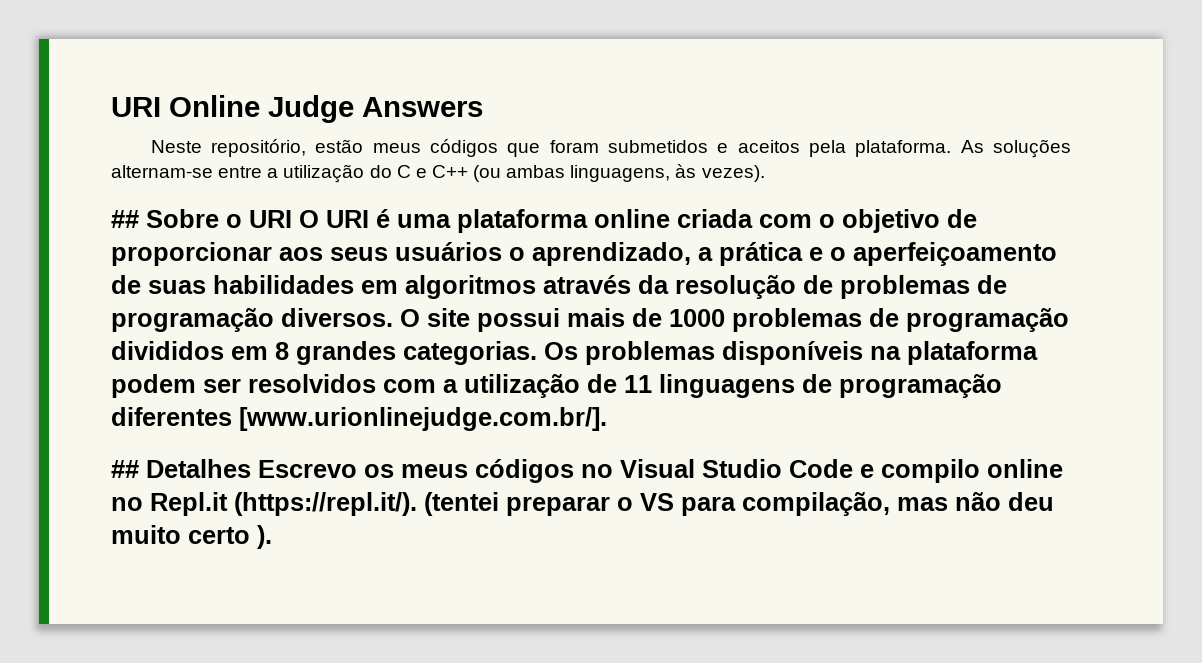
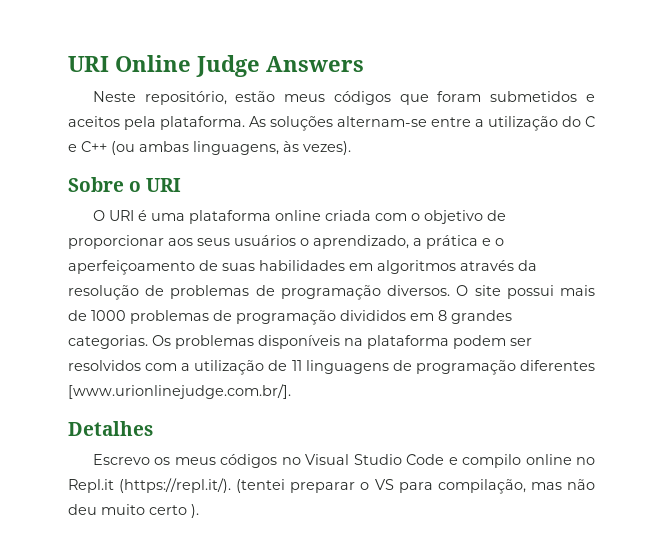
[111,210,139,228] ## -> (351, 148) none
(292, 219) none -> (182, 185) //
[111,460,139,478] ## -> (291, 391) none
(251, 468) none -> (153, 428) //

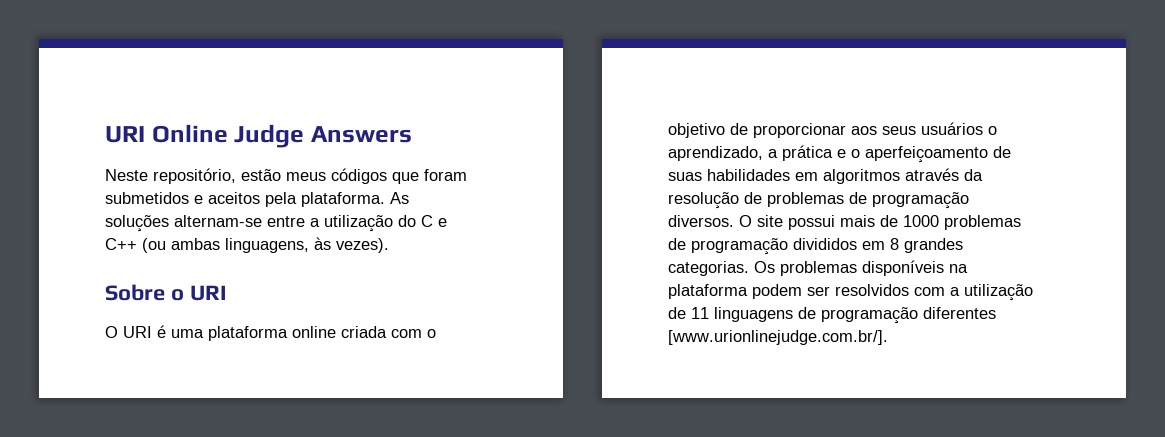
[68,421,153,436] [92,454,595,468] [68,478,595,494] [68,504,199,518] // Detalhes // Escrevo os meus códigos no Visual Studio Code e compilo online no Repl.it (https://repl.it/). (tentei preparar o VS para compilação, mas não deu muito certo ). -> (888, 337) none

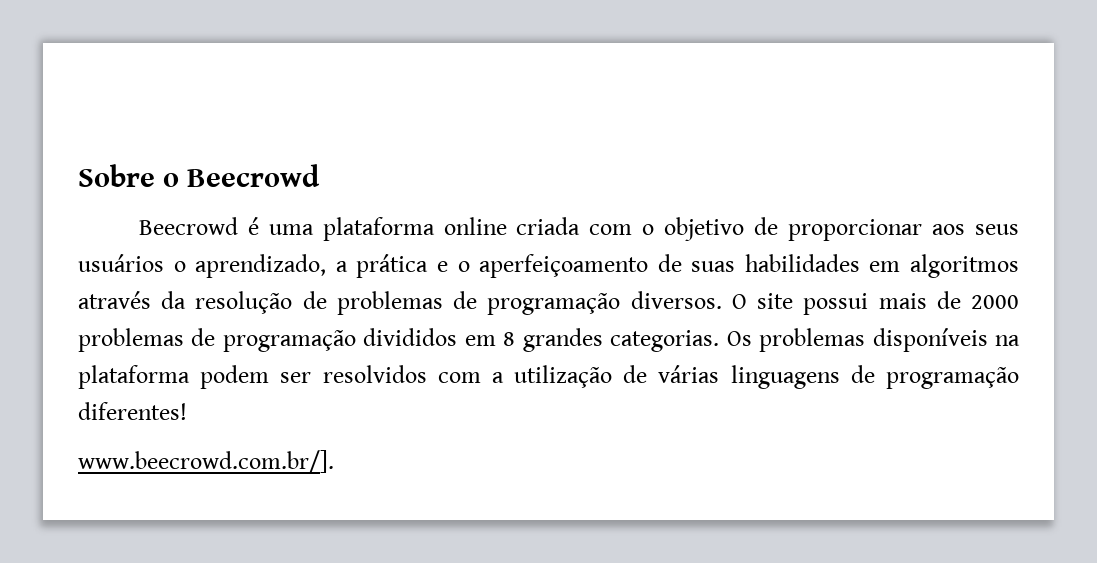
[105,124,412,148] [105,168,467,184] [105,192,409,207] [105,215,447,232] [105,237,389,253] [105,284,227,301] [105,326,152,338] URI Online Judge Answers // Neste repositório, estão meus códigos que foram submetidos e aceitos pela plataforma. As soluções alternam-se entre a utilização do C e C++ (ou ambas linguagens, às vezes). // Sobre o URI // O URI -> [78,164,321,187] [138,217,238,235] Sobre o Beecrowd // Beecrowd
[903,215,939,227] 1000 -> [971,295,1020,309] 2000
[691,307,709,319] 11 -> [658,365,720,383] várias
[923,307,996,319] [668,330,888,345] diferentes [www.urionlinejudge.com.br/]. -> [78,402,187,420] [78,450,334,473] diferentes! // www.beecrowd.com.br/].

